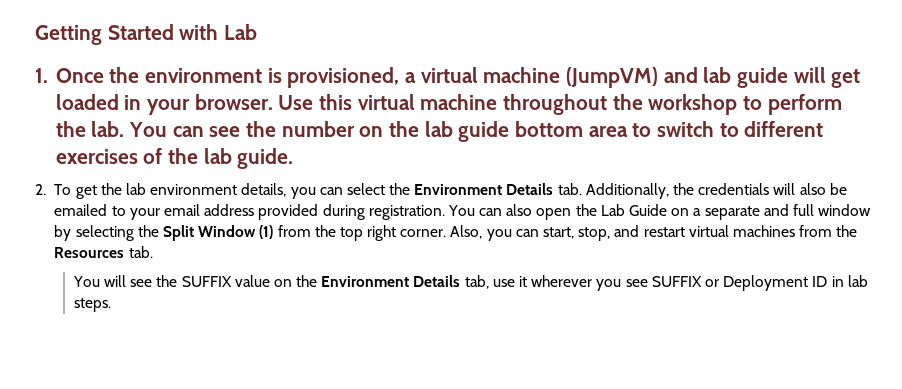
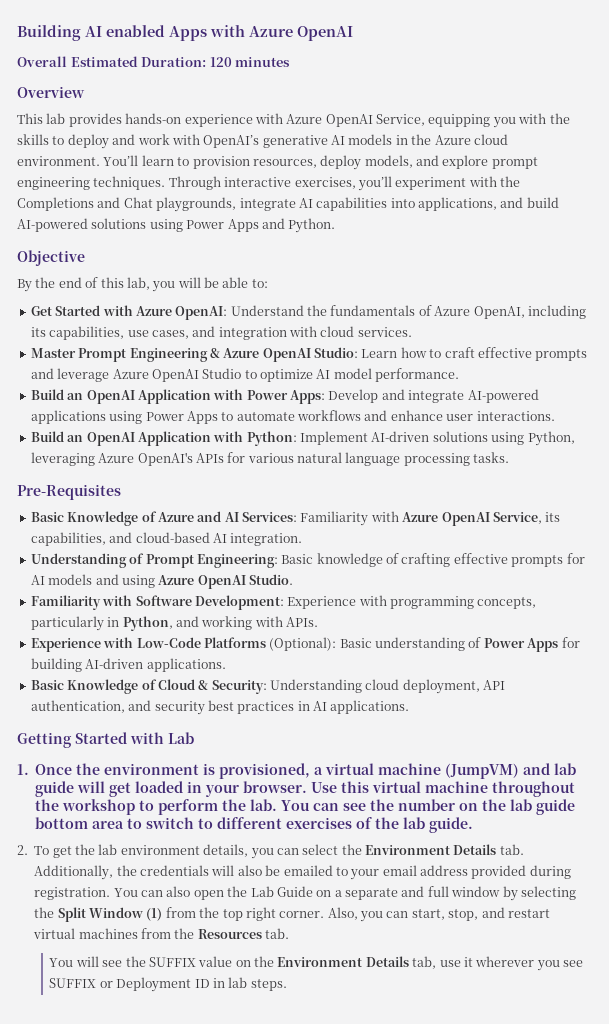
(35, 35) none -> [17,25,353,41] [17,56,291,67] [17,86,85,98] [17,113,570,128] [17,134,508,149] [17,155,538,170] [17,176,520,191] [17,197,559,212] [17,218,336,233] [17,250,85,266] [17,277,268,292] [30,305,586,320] [30,326,412,340] [30,347,588,362] [30,368,460,382] [30,389,539,404] [30,410,555,424] [30,431,575,446] [30,452,510,466] [17,484,121,500] [30,511,561,526] [30,532,303,546] [30,553,585,568] [30,574,293,589] [30,595,537,610] [30,616,318,631] [30,637,580,652] [30,658,226,672] [30,679,506,694] [30,700,410,715] Building AI enabled Apps with Azure OpenAI // Overall Estimated Duration: 120 minutes // Overview // This lab provides hands-on experience with Azure OpenAI Service, equipping you with the skills to deploy and work with OpenAI’s generative AI models in the Azure cloud environment. You’ll learn to provision resources, deploy models, and explore prompt engineering techniques. Through interactive exercises, you’ll experiment with the Completions and Chat playgrounds, integrate AI capabilities into applications, and build AI-powered solutions using Power Apps and Python. // Objective // By the end of this lab, you will be able to: // Get Started with Azure OpenAI: Understand the fundamentals of Azure OpenAI, including its capabilities, use cases, and integration with cloud services. // Master Prompt Engineering & Azure OpenAI Studio: Learn how to craft effective prompts and leverage Azure OpenAI Studio to optimize AI model performance. // Build an OpenAI Application with Power Apps: Develop and integrate AI-powered applications using Power Apps to automate workflows and enhance user interactions. // Build an OpenAI Application with Python: Implement AI-driven solutions using Python, leveraging Azure OpenAI's APIs for various natural language processing tasks. // Pre-Requisites // Basic Knowledge of Azure and AI Services: Familiarity with Azure OpenAI Service, its capabilities, and cloud-based AI integration. // Understanding of Prompt Engineering: Basic knowledge of crafting effective prompts for AI models and using Azure OpenAI Studio. // Familiarity with Software Development: Experience with programming concepts, particularly in Python, and working with APIs. // Experience with Low-Code Platforms (Optional): Basic understanding of Power Apps for building AI-driven applications. // Basic Knowledge of Cloud & Security: Understanding cloud deployment, API authentication, and security best practices in AI applications. //

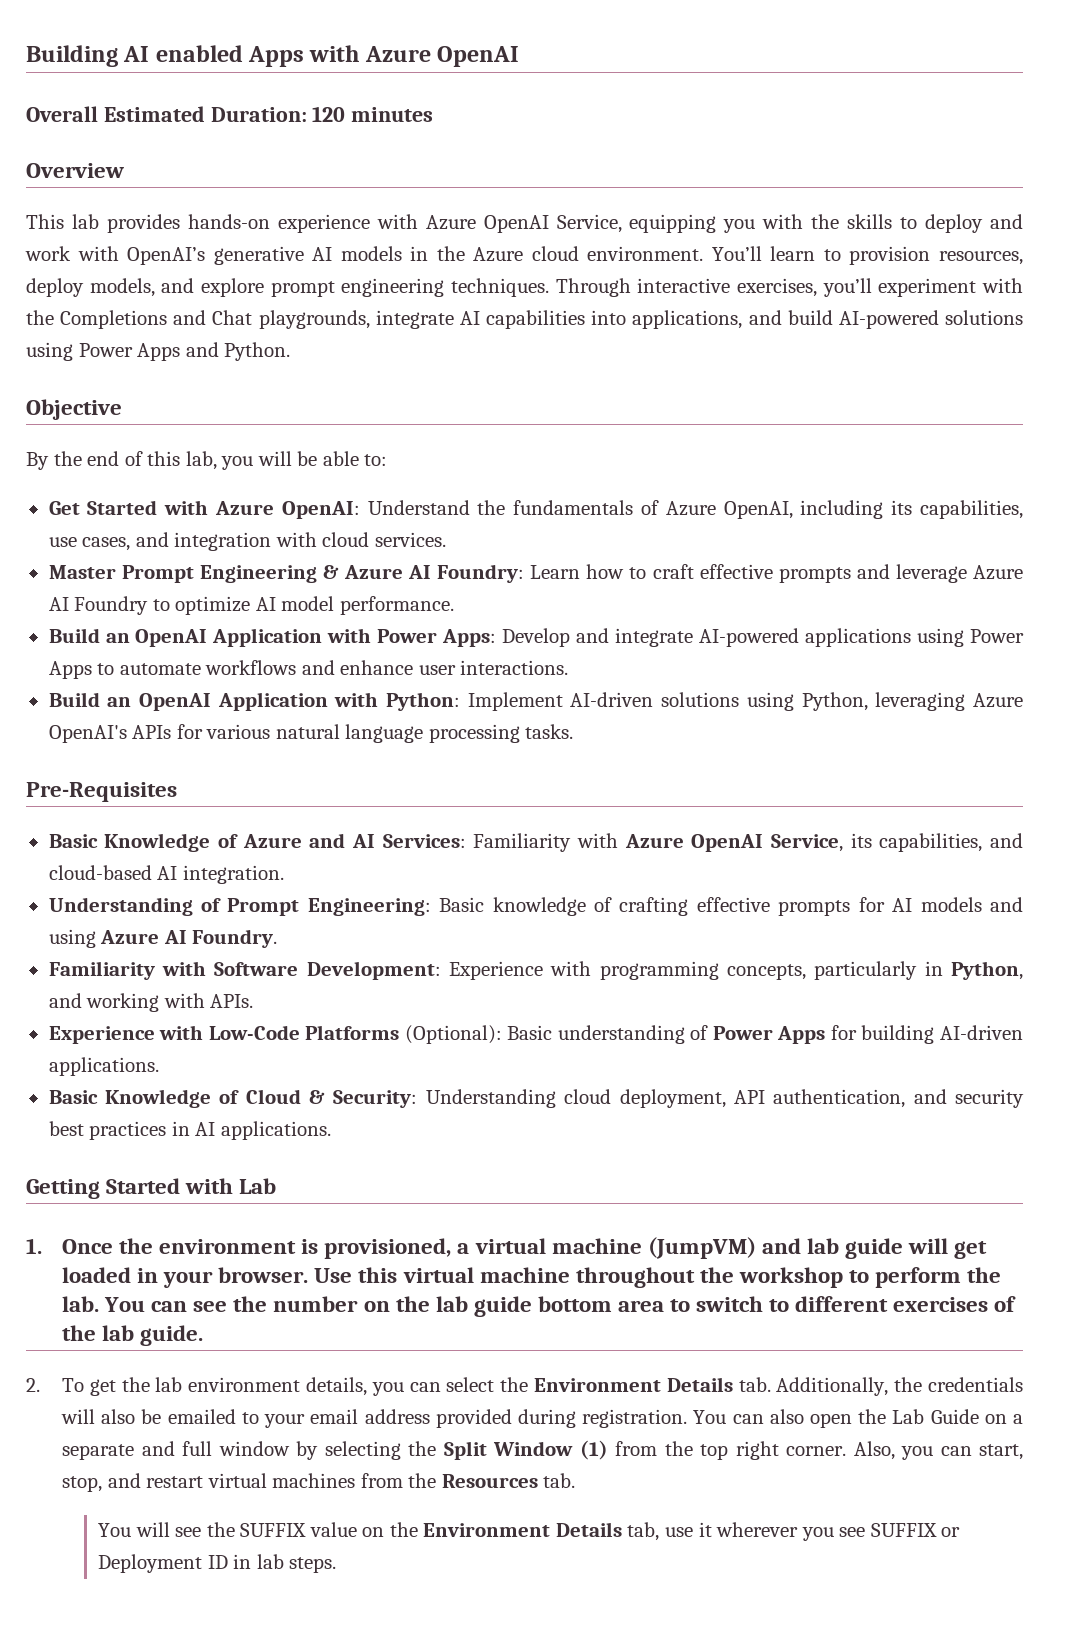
[262,347,358,362] OpenAI Studio: -> [408,564,525,583] AI Foundry:
[151,368,242,382] OpenAI Studio -> [48,596,149,615] AI Foundry
[197,574,293,589] OpenAI Studio. -> [163,929,278,948] AI Foundry.

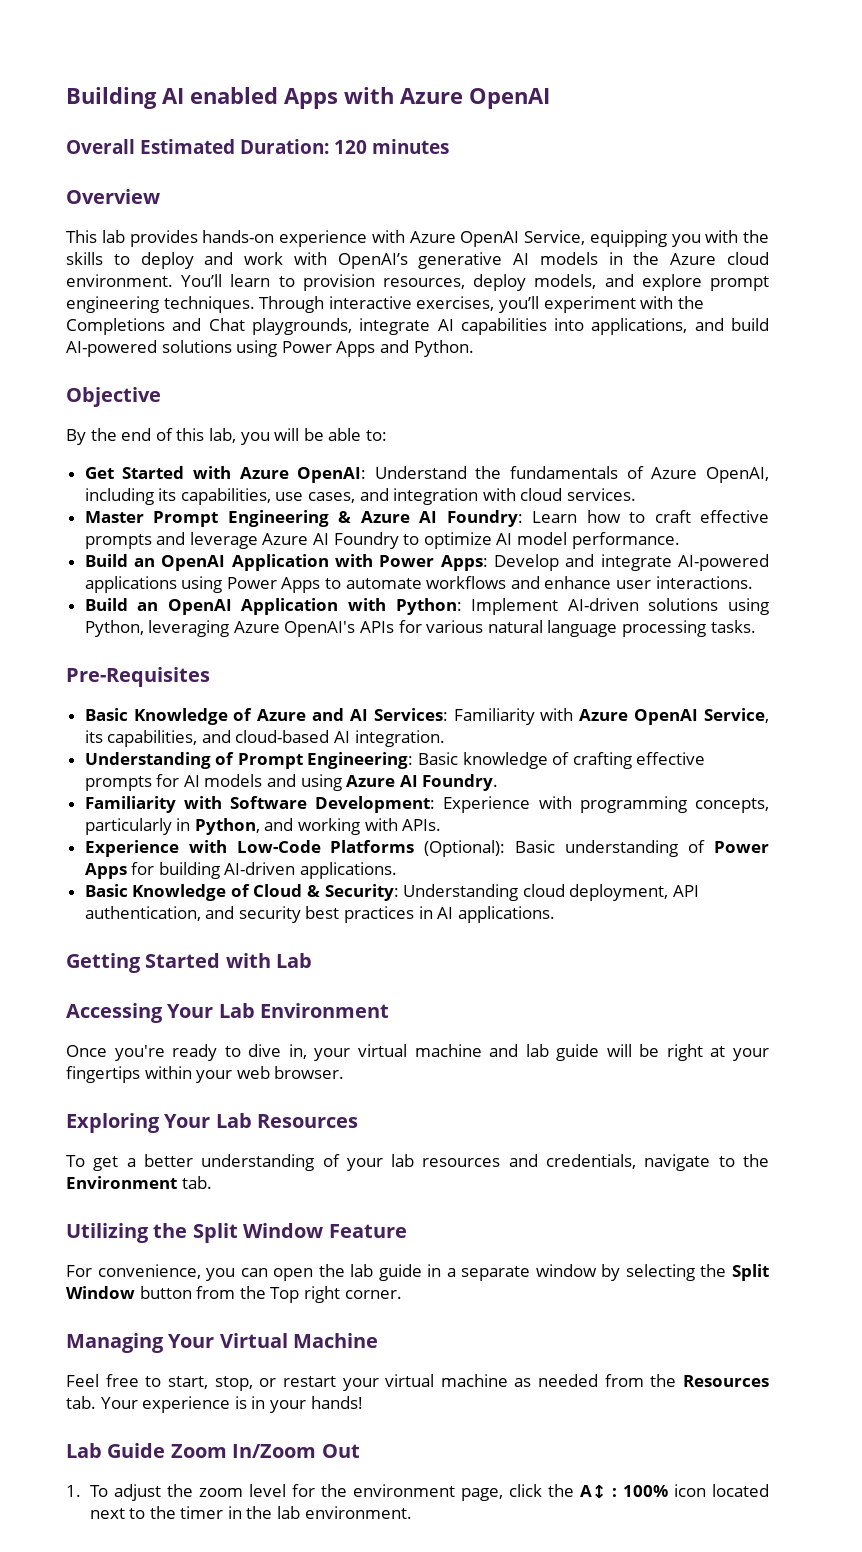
[26,1237,756,1259] 1. Once the environment is provisioned, a virtual machine (JumpVM) -> [66,1003,390,1023] [66,1044,482,1061] Accessing Your Lab Environment // Once you're ready to dive in, your virtual machine
[954,1241,988,1259] [62,1267,1002,1288] [62,1296,1017,1317] [62,1325,204,1346] [26,1377,1024,1396] [61,1409,1024,1428] [62,1441,213,1460] get loaded in your browser. Use this virtual machine throughout the workshop to perform the lab. You can see the number on the lab guide bottom area to switch to different exercises of the lab guide. // 2. To get the lab environment details, you can select the Environment Details tab. Additionally, the credentials will also be emailed to your email address provided during registration. You can also open the Lab Guide on a separate and full -> [639,1044,769,1061] [66,1066,345,1083] [66,1113,359,1133] [66,1154,769,1171] [66,1176,212,1189] [66,1223,407,1243] [66,1264,531,1281] be right at your fingertips within your web browser. // Exploring Your Lab Resources // To get a better understanding of your lab resources and credentials, navigate to the Environment tab. // Utilizing the Split Window Feature // For convenience, you can open the lab guide in a separate
[579,1440,729,1460] (1) from the top -> [139,1286,300,1303] button from the Top
[853,1441,1023,1460] [62,1473,576,1492] [98,1522,961,1541] [98,1554,337,1573] Also, you can start, stop, and restart virtual machines from the Resources tab. // You will see the SUFFIX value on the Environment Details tab, use it wherever you see SUFFIX or Deployment ID in lab steps. -> [66,1333,379,1353] [66,1374,769,1391] [66,1396,363,1413] [66,1443,360,1458] [66,1484,770,1501] [89,1506,412,1519] // Managing Your Virtual Machine // Feel free to start, stop, or restart your virtual machine as needed from the Resources tab. Your experience is in your hands! // Lab Guide Zoom In/Zoom Out // 1. To adjust the zoom level for the environment page, click the A↕ : 100% icon located next to the timer in the lab environment.

